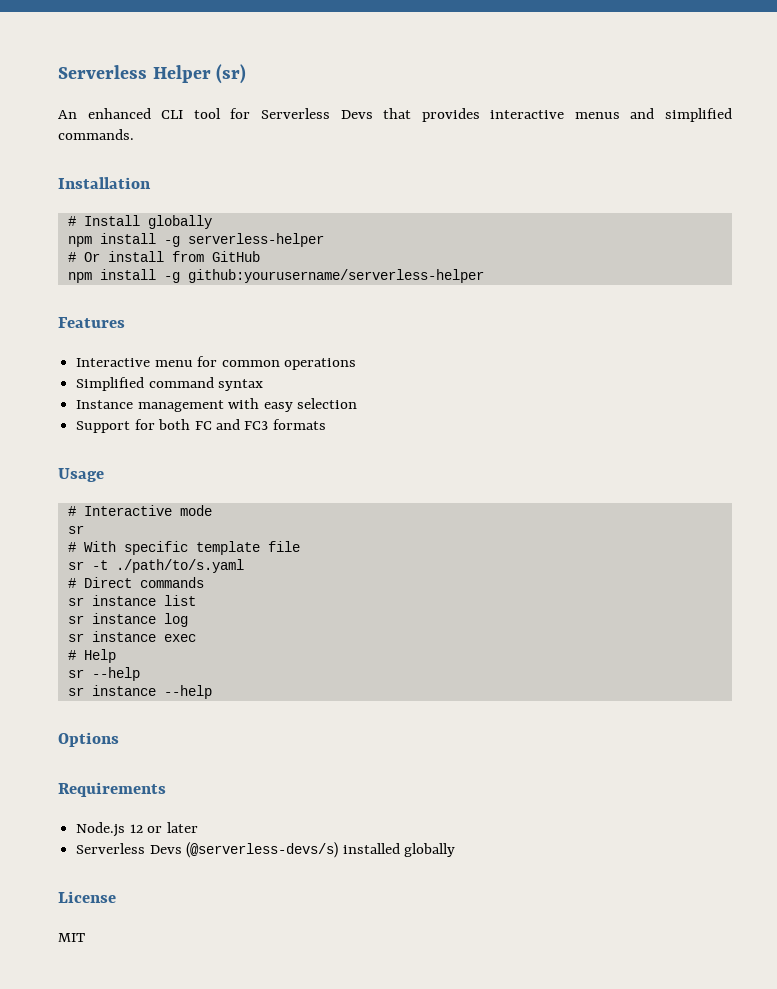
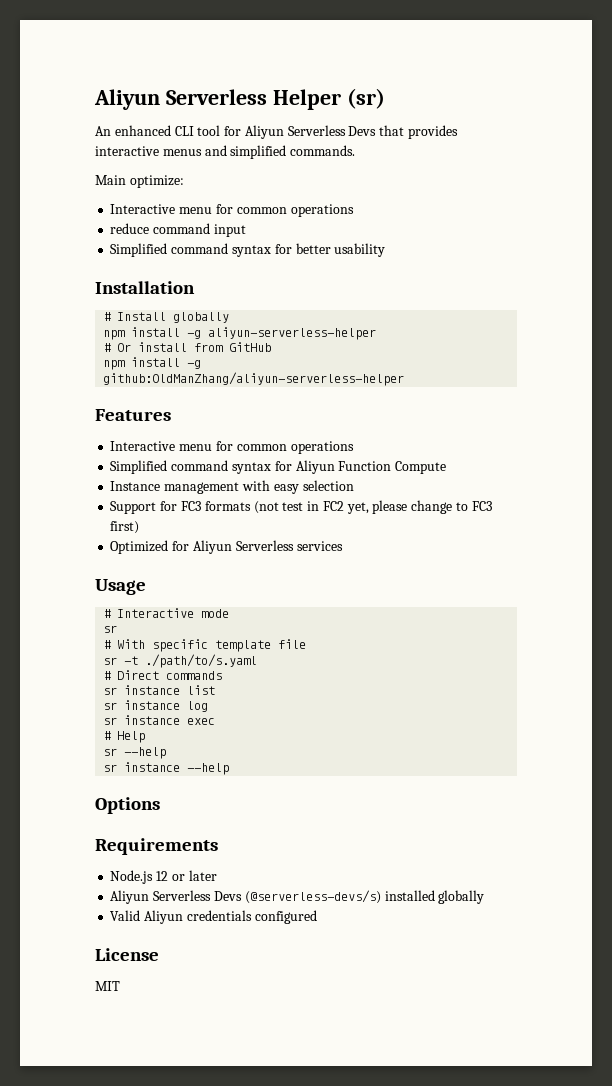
(58, 72) none -> [94,89,160,110] Aliyun
(251, 113) none -> [244,125,284,139] Aliyun
(134, 134) none -> [95,175,184,188] [110,204,354,217] [110,223,246,237] [110,243,386,257] // Main optimize: // Interactive menu for common operations // reduce command input // Simplified command syntax for better usability
[187,233,324,247] serverless-helper -> [208,327,377,340] aliyun-serverless-helper
[187,269,484,283] github:yourusername/serverless-helper -> [103,372,405,386] github:OldManZhang/aliyun-serverless-helper
(264, 385) none -> [274,460,447,474] for Aliyun Function Compute
[158,419,240,430] both FC and -> (178, 506) none
(326, 424) none -> [253,500,492,514] [110,521,140,534] [110,540,343,554] (not test in FC2 yet, please change to FC3 first) // Optimized for Aliyun Serverless services
(198, 827) none -> [110,890,150,904] Aliyun
(455, 850) none -> [110,910,317,924] // Valid Aliyun credentials configured

